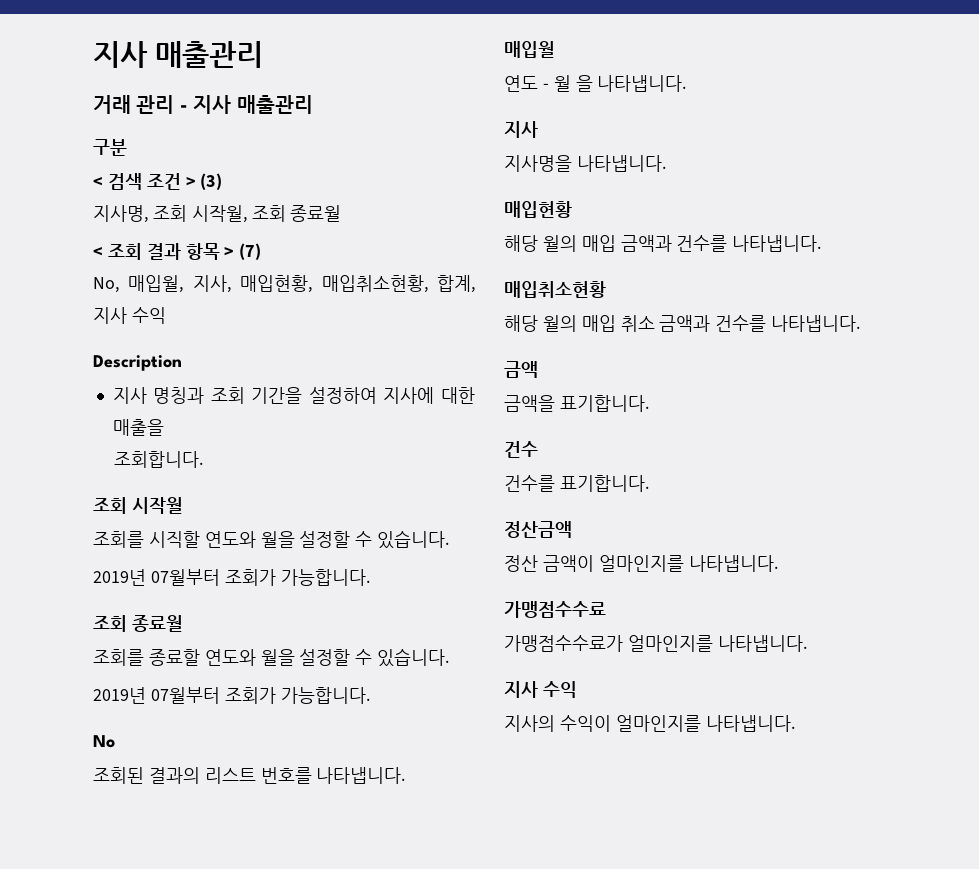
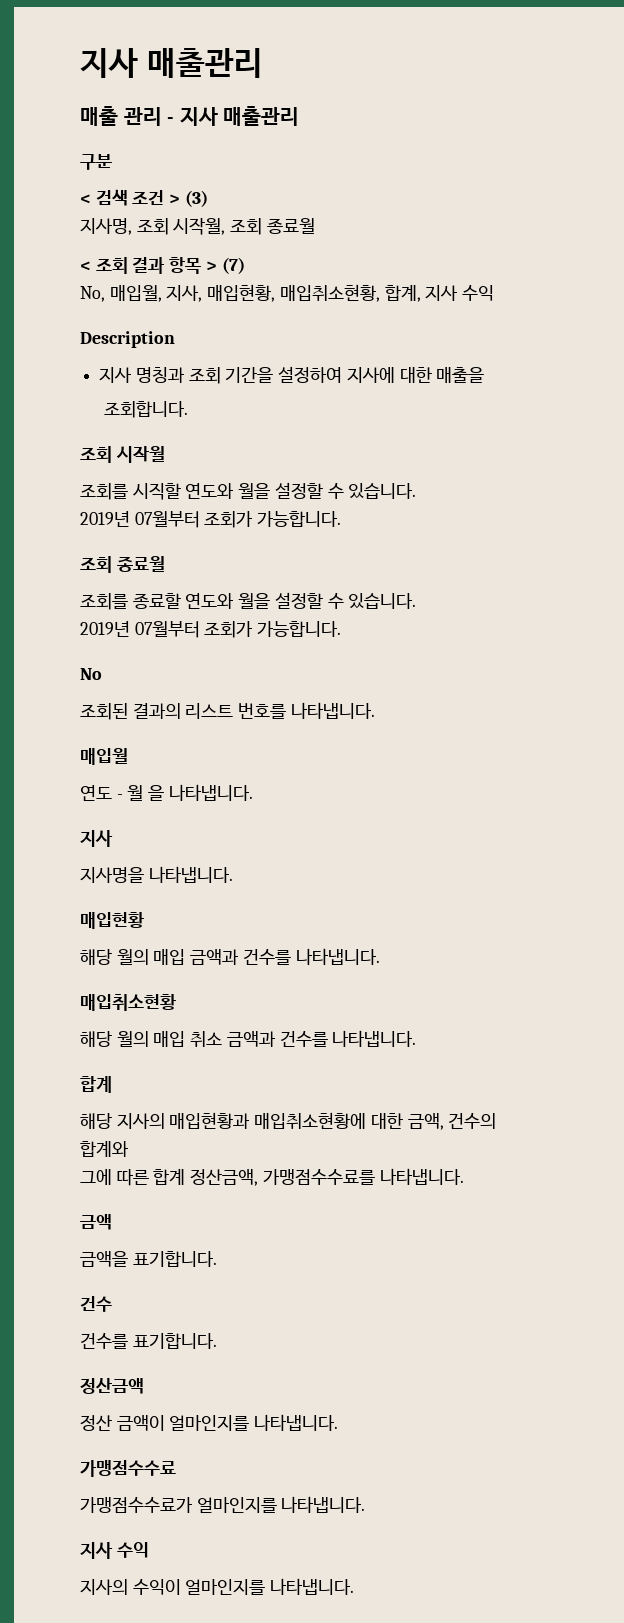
[93,41,263,68] [93,95,131,114] 지사 매출관리 // 거래 -> [80,48,263,78] [80,106,118,126] 지사 매출관리 // 매출
(861, 323) none -> [80,1076,112,1093] [80,1112,497,1130] [80,1140,129,1157] [80,1168,464,1186] // 합계 // 해당 지사의 매입현황과 매입취소현황에 대한 금액, 건수의 합계와 // 그에 따른 합계 정산금액, 가맹점수수료를 나타냅니다.

